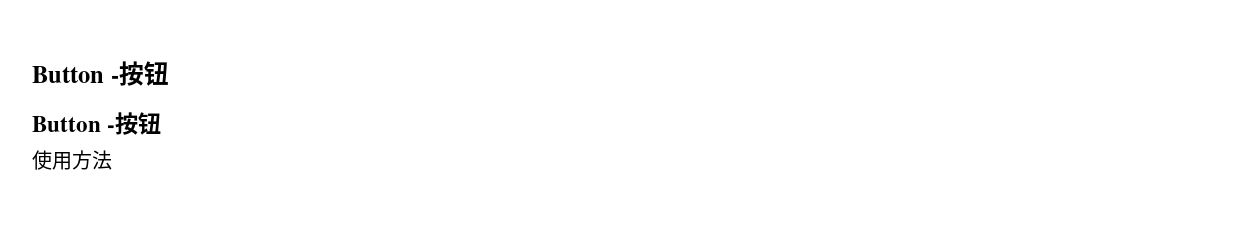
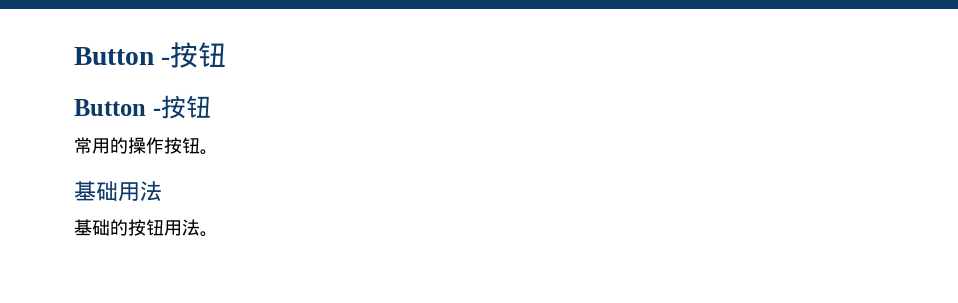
[32,150,112,170] 使用方法 -> [74,137,218,155] [74,181,162,201] [74,219,218,237] 常用的操作按钮。 // 基础用法 // 基础的按钮用法。

